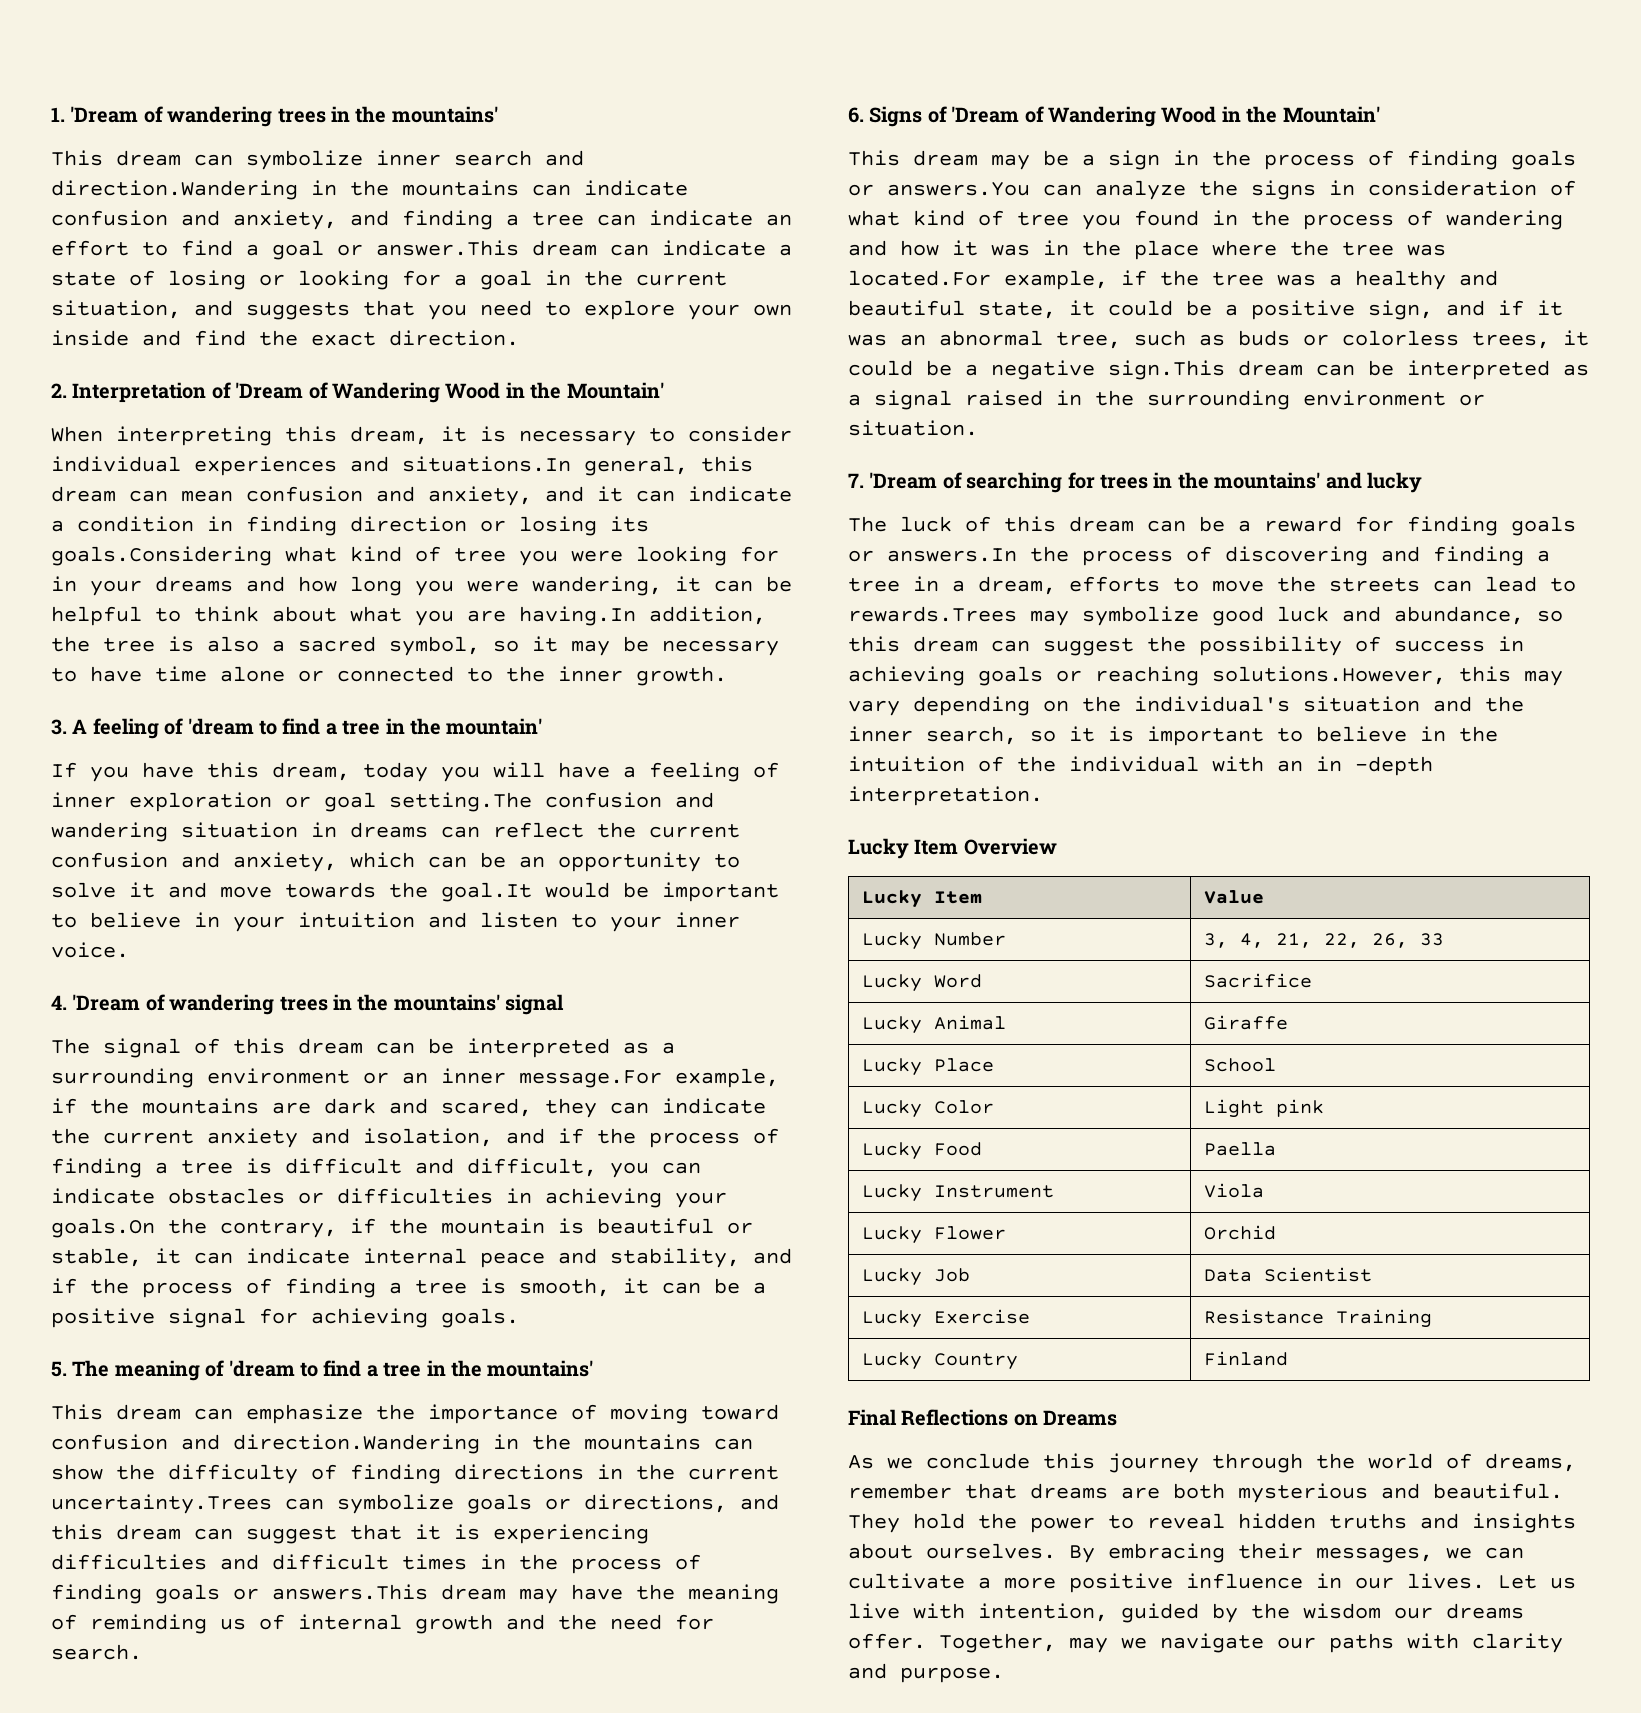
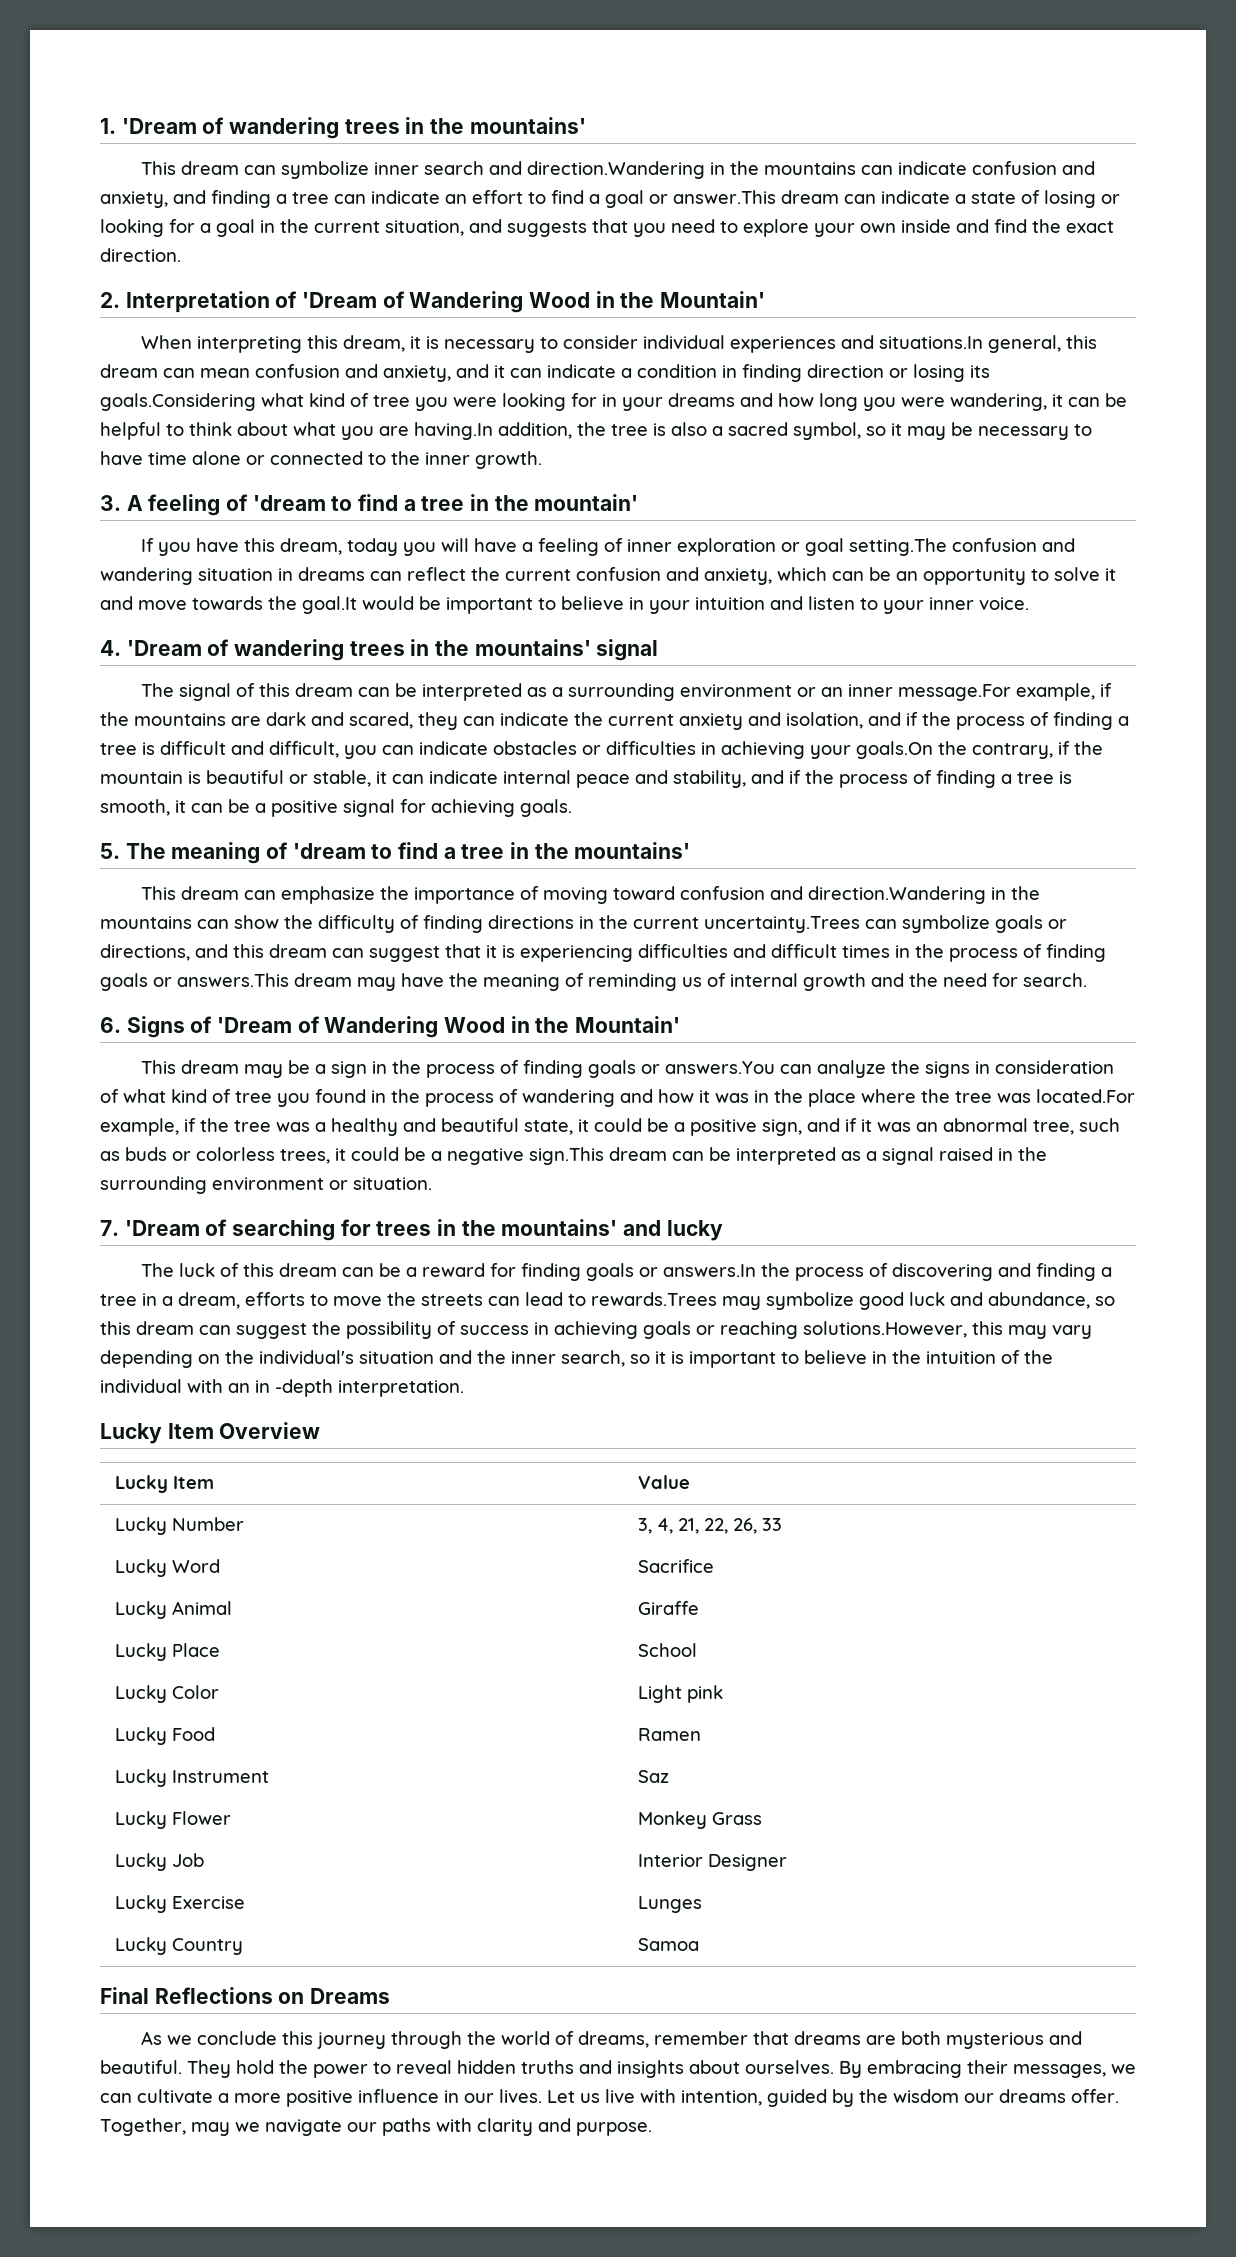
[1204,1142,1277,1156] Paella -> [637,1728,701,1741] Ramen
[1204,1183,1265,1198] Viola -> [637,1770,669,1783] Saz
[1204,1225,1277,1240] Orchid -> [637,1811,762,1829] Monkey Grass
[1204,1267,1373,1282] Data Scientist -> [637,1854,787,1871] Interior Designer
[1204,1309,1433,1328] Resistance Training -> [637,1896,702,1913] Lunges
[1204,1351,1289,1366] Finland -> [637,1938,699,1951] Samoa

